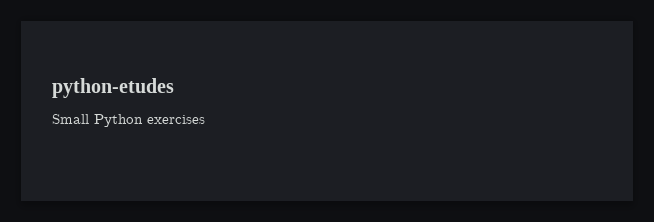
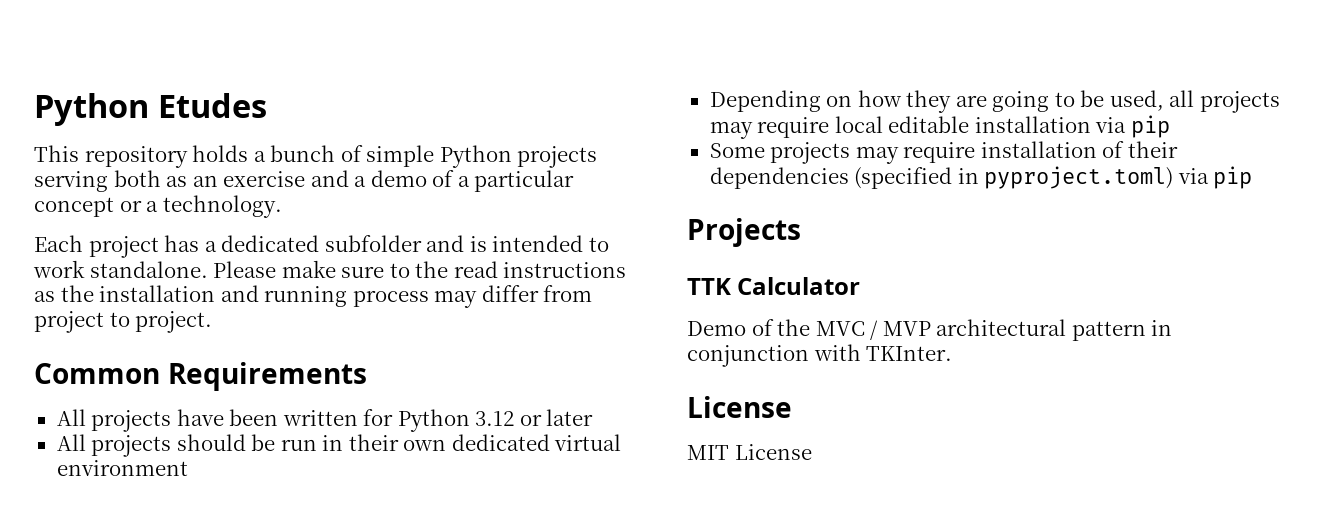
[52,78,174,98] [52,114,205,127] python-etudes // Small Python exercises -> [34,93,267,126] [34,145,598,168] [34,170,575,192] [34,195,282,218] [34,235,609,258] [33,260,627,278] [34,285,593,308] [34,311,213,333] [34,362,367,391] [56,409,594,432] [56,434,622,457] [56,460,188,476] [709,90,1280,113] [709,115,1170,139] [709,141,1178,164] [709,166,1253,189] [687,218,801,247] [687,277,861,295] [687,319,1173,341] [687,344,953,367] [687,396,792,418] [687,444,812,460] Python Etudes // This repository holds a bunch of simple Python projects serving both as an exercise and a demo of a particular concept or a technology. // Each project has a dedicated subfolder and is intended to work standalone. Please make sure to the read instructions as the installation and running process may differ from project to project. // Common Requirements // All projects have been written for Python 3.12 or later // All projects should be run in their own dedicated virtual environment // Depending on how they are going to be used, all projects may require local editable installation via pip // Some projects may require installation of their dependencies (specified in pyproject.toml) via pip // Projects // TTK Calculator // Demo of the MVC / MVP architectural pattern in conjunction with TKInter. // License // MIT License

